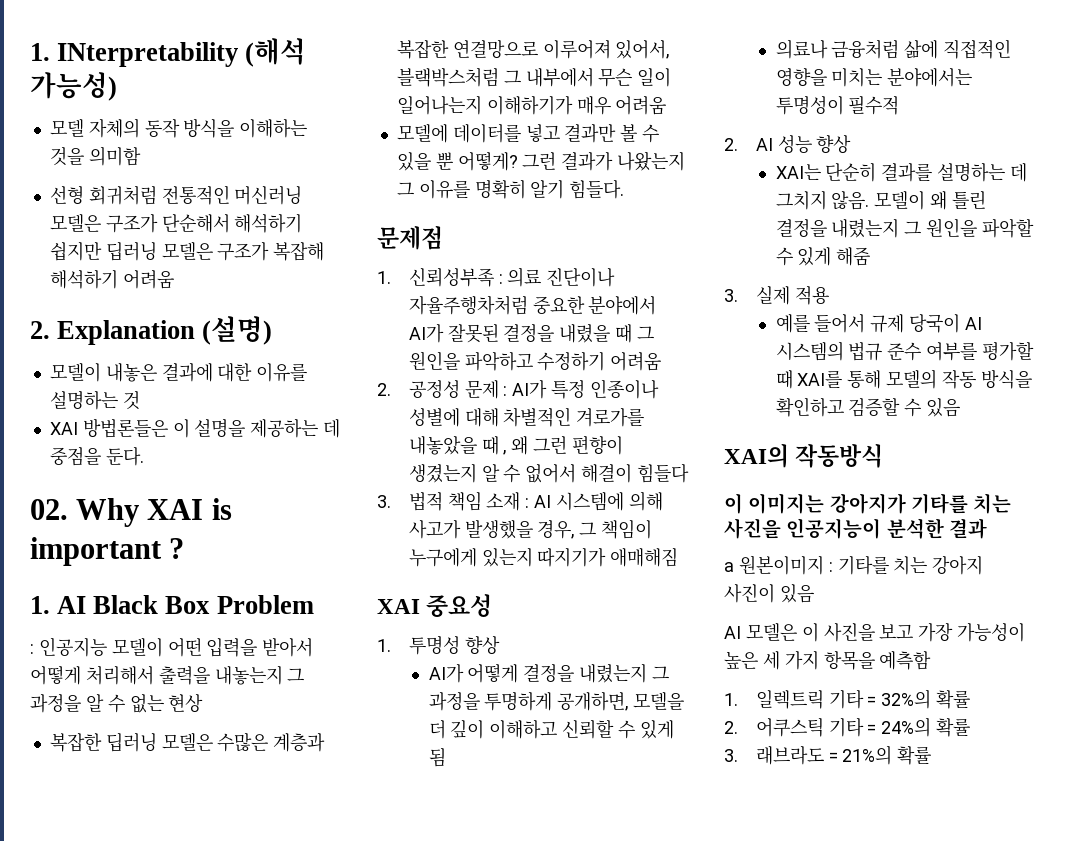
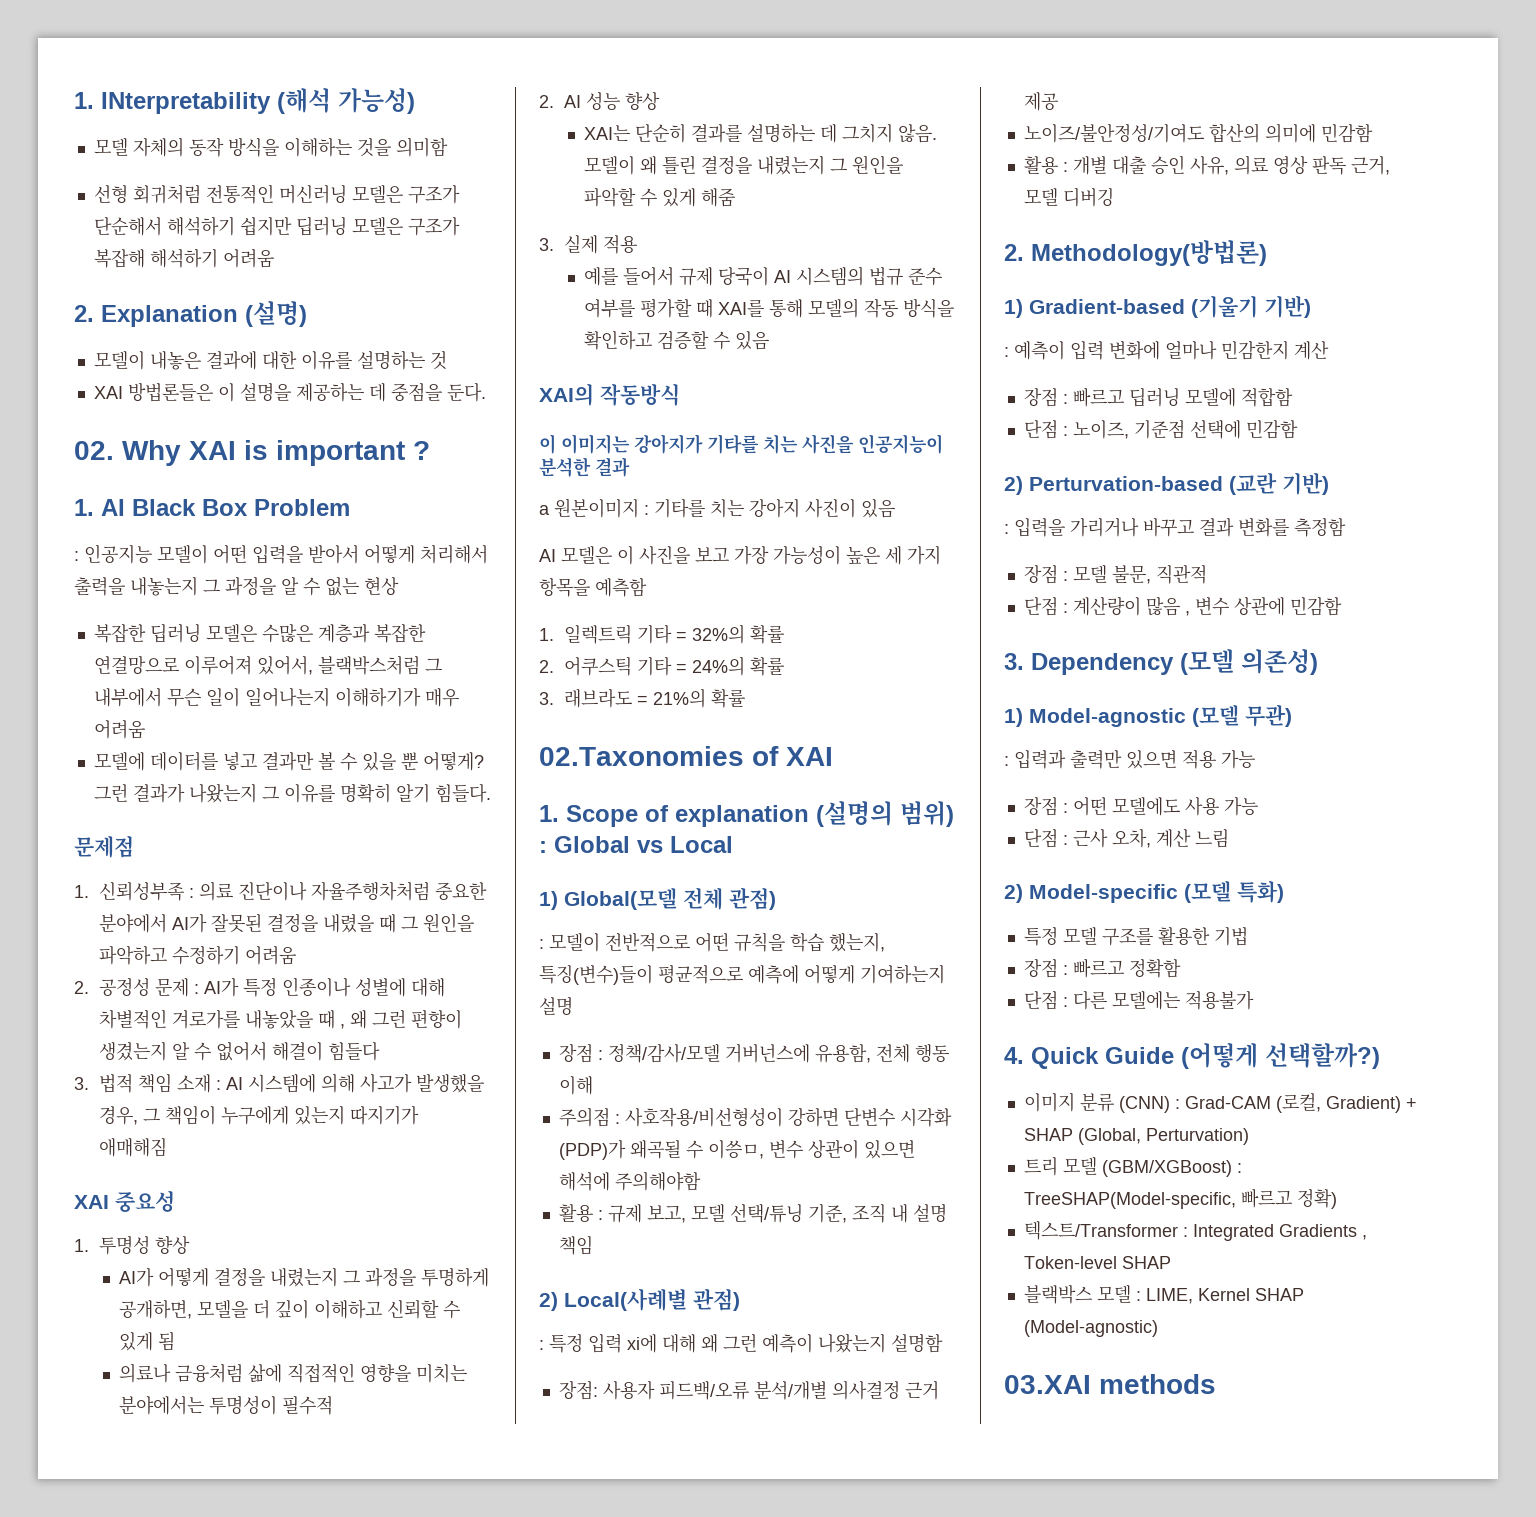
(932, 755) none -> [539,746,833,766] [539,801,954,827] [539,836,733,853] [539,887,776,910] [539,932,885,952] [539,964,945,985] [539,996,573,1015] [558,1044,949,1063] [558,1076,593,1095] [558,1107,952,1127] [558,1140,915,1160] [558,1171,701,1191] [558,1203,947,1223] [558,1236,593,1255] [539,1288,740,1311] [539,1333,943,1353] [558,1380,939,1400] [1023,92,1058,111] [1023,123,1373,143] [1023,155,1390,175] [1023,187,1114,207] [1004,240,1267,266] [1004,295,1311,318] [1004,340,1329,360] [1023,387,1293,407] [1023,420,1298,439] [1004,472,1329,495] [1004,518,1346,537] [1023,565,1207,584] [1023,596,1342,616] [1004,649,1318,675] [1004,704,1292,727] [1004,750,1255,769] [1023,797,1258,816] [1023,828,1229,848] [1004,881,1284,903] [1023,927,1248,946] [1023,958,1181,978] [1023,990,1254,1010] [1004,1043,1380,1069] [1023,1092,1417,1113] [1023,1128,1249,1145] [1023,1157,1242,1177] [1023,1188,1337,1209] [1023,1221,1367,1241] [1023,1256,1171,1269] [1023,1285,1304,1304] [1023,1320,1158,1337] [1004,1374,1216,1394] // 02.Taxonomies of XAI // 1. Scope of explanation (설명의 범위) : Global vs Local // 1) Global(모델 전체 관점) // : 모델이 전반적으로 어떤 규칙을 학습 했는지, 특징(변수)들이 평균적으로 예측에 어떻게 기여하는지 설명 // 장점 : 정책/감사/모델 거버넌스에 유용함, 전체 행동 이해 // 주의점 : 사호작용/비선형성이 강하면 단변수 시각화 (PDP)가 왜곡될 수 이씅ㅁ, 변수 상관이 있으면 해석에 주의해야함 // 활용 : 규제 보고, 모델 선택/튜닝 기준, 조직 내 설명 책임 // 2) Local(사례별 관점) // : 특정 입력 xi에 대해 왜 그런 예측이 나왔는지 설명함 // 장점: 사용자 피드백/오류 분석/개별 의사결정 근거 제공 // 노이즈/불안정성/기여도 합산의 의미에 민감함 // 활용 : 개별 대출 승인 사유, 의료 영상 판독 근거, 모델 디버깅 // 2. Methodology(방법론) // 1) Gradient-based (기울기 기반) // : 예측이 입력 변화에 얼마나 민감한지 계산 // 장점 : 빠르고 딥러닝 모델에 적합함 // 단점 : 노이즈, 기준점 선택에 민감함 // 2) Perturvation-based (교란 기반) // : 입력을 가리거나 바꾸고 결과 변화를 측정함 // 장점 : 모델 불문, 직관적 // 단점 : 계산량이 많음 , 변수 상관에 민감함 // 3. Dependency (모델 의존성) // 1) Model-agnostic (모델 무관) // : 입력과 출력만 있으면 적용 가능 // 장점 : 어떤 모델에도 사용 가능 // 단점 : 근사 오차, 계산 느림 // 2) Model-specific (모델 특화) // 특정 모델 구조를 활용한 기법 // 장점 : 빠르고 정확함 // 단점 : 다른 모델에는 적용불가 // 4. Quick Guide (어떻게 선택할까?) // 이미지 분류 (CNN) : Grad-CAM (로컬, Gradient) + SHAP (Global, Perturvation) // 트리 모델 (GBM/XGBoost) : TreeSHAP(Model-specific, 빠르고 정확) // 텍스트/Transformer : Integrated Gradients , Token-level SHAP // 블랙박스 모델 : LIME, Kernel SHAP (Model-agnostic) // 03.XAI methods

